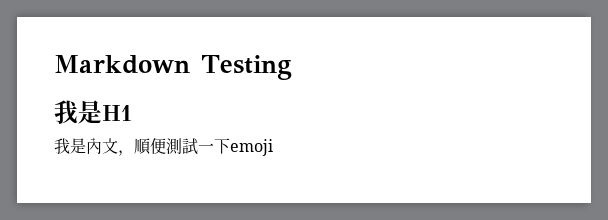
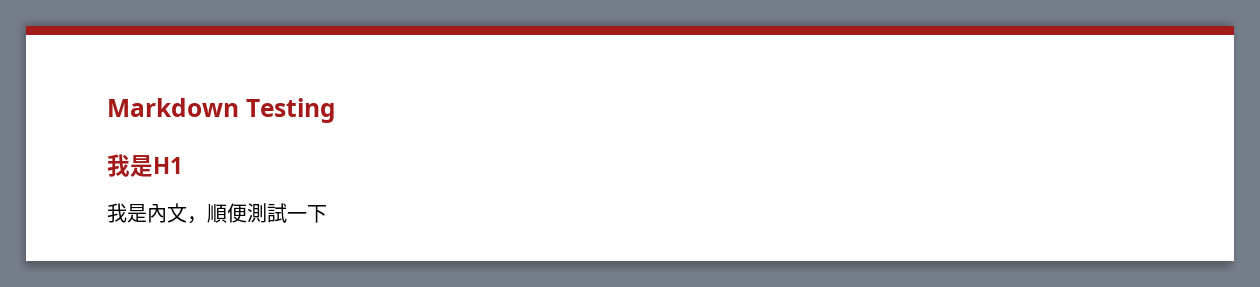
[230,139,273,156] emoji -> (327, 214) none

